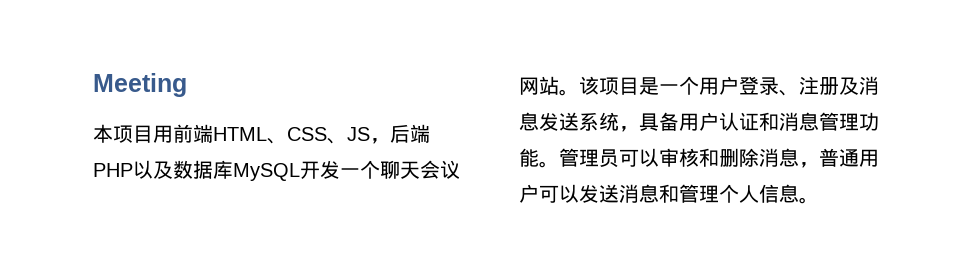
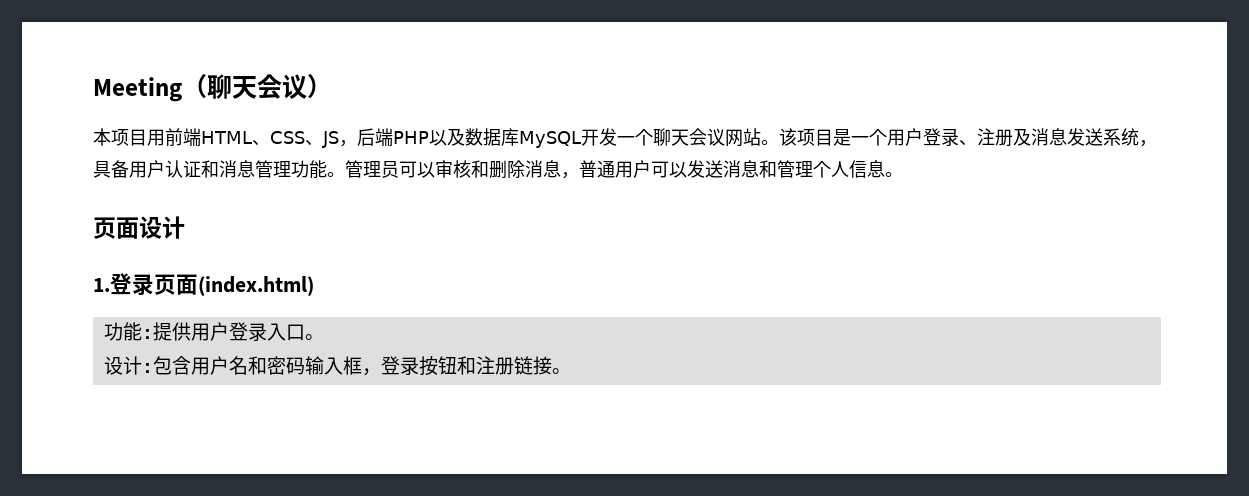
(187, 85) none -> [182,74,332,100] （聊天会议）
(819, 200) none -> [93,216,185,239] [93,273,314,296] [103,322,324,341] [103,356,571,376] // 页面设计 // 1.登录页面(index.html) // 功能:提供用户登录入口。 // 设计:包含用户名和密码输入框，登录按钮和注册链接。

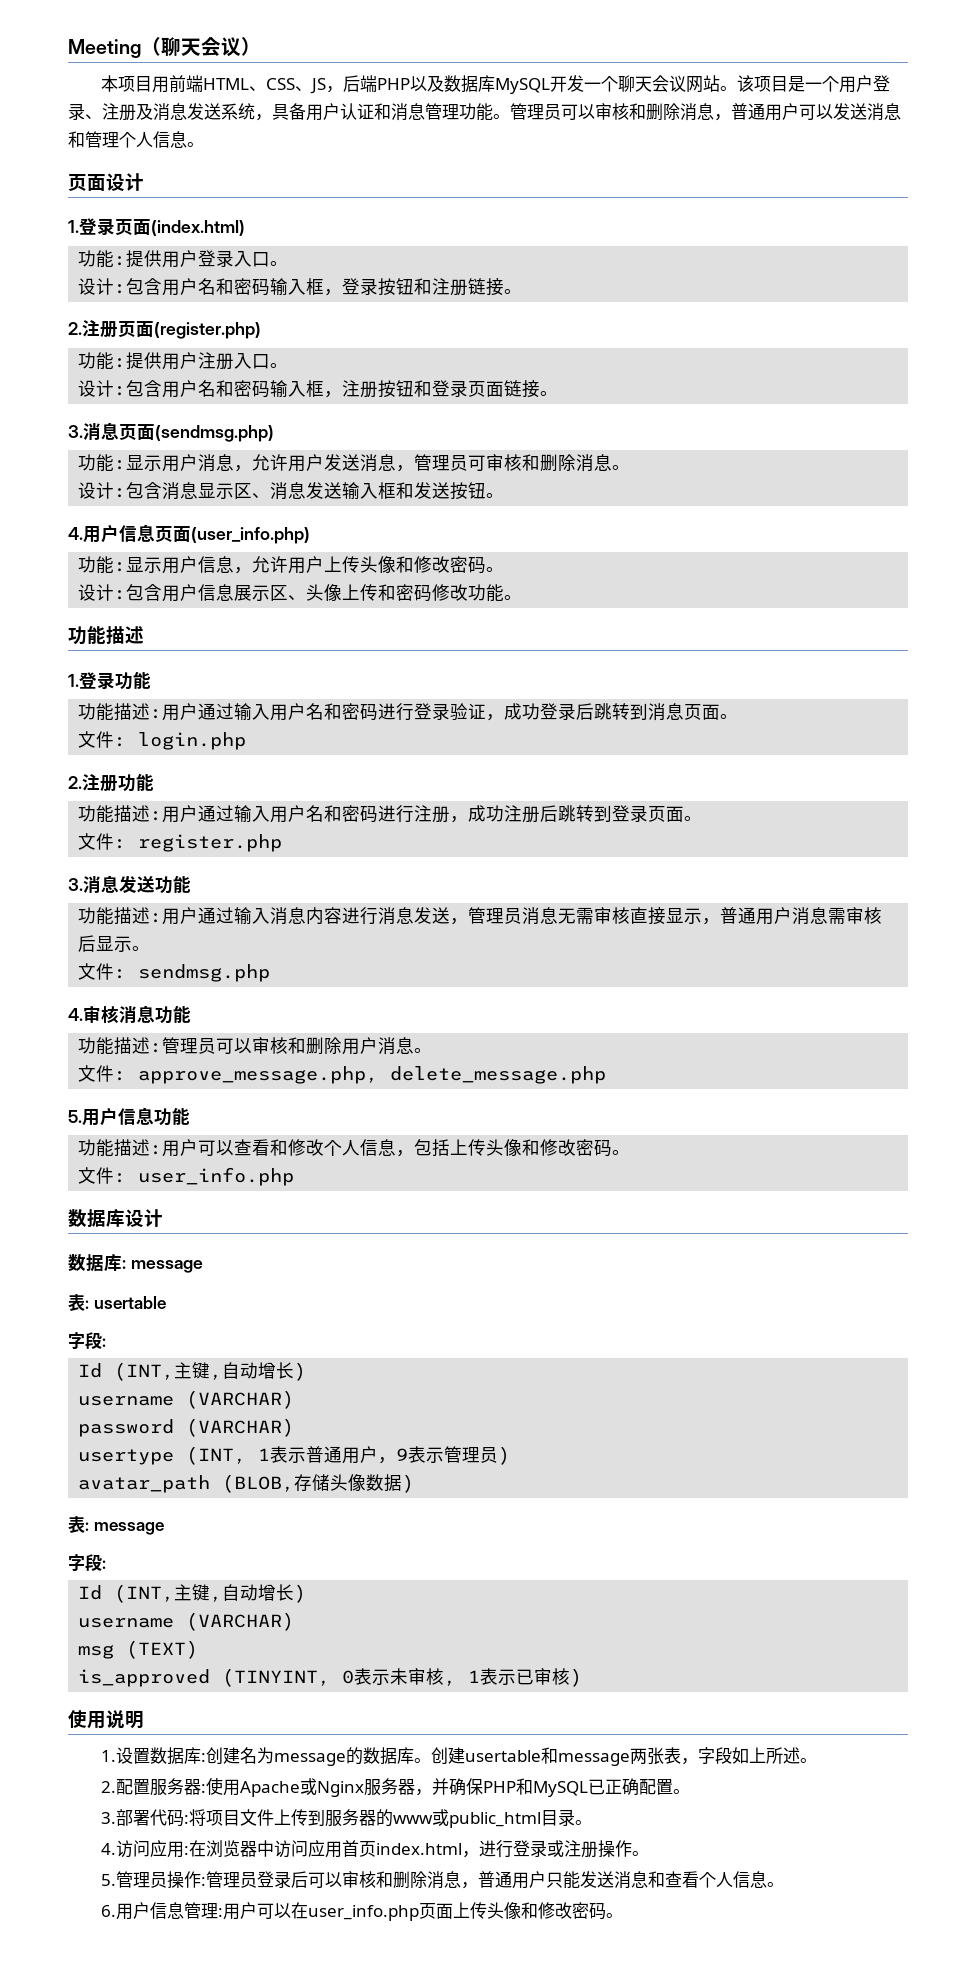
(571, 371) none -> [68,320,261,339] [78,352,289,370] [78,380,559,398] [68,422,274,442] [78,454,631,472] [78,482,505,500] [68,524,310,544] [78,556,505,574] [78,584,523,602] [68,626,144,645] [68,671,151,690] [78,703,739,721] [78,731,247,750] [68,773,154,792] [78,805,703,823] [78,833,283,852] [68,875,191,894] [78,907,883,925] [78,935,151,952] [78,963,271,982] [68,1005,191,1024] [78,1037,433,1055] [78,1065,607,1084] [68,1107,190,1126] [78,1139,631,1157] [78,1167,295,1186] [68,1209,163,1227] [68,1254,203,1273] [68,1294,166,1311] [68,1332,106,1349] [78,1362,307,1381] [78,1390,295,1409] [78,1418,295,1437] [78,1446,511,1465] [78,1474,415,1493] [68,1516,164,1535] [68,1554,106,1571] [78,1584,307,1603] [78,1612,295,1631] [78,1640,199,1659] [78,1668,583,1687] [68,1710,144,1729] [100,1747,817,1766] [100,1777,690,1797] [100,1809,592,1828] [100,1840,649,1858] [100,1871,784,1889] [100,1902,623,1921] // 2.注册页面(register.php) // 功能:提供用户注册入口。 // 设计:包含用户名和密码输入框，注册按钮和登录页面链接。 // 3.消息页面(sendmsg.php) // 功能:显示用户消息，允许用户发送消息，管理员可审核和删除消息。 // 设计:包含消息显示区、消息发送输入框和发送按钮。 // 4.用户信息页面(user_info.php) // 功能:显示用户信息，允许用户上传头像和修改密码。 // 设计:包含用户信息展示区、头像上传和密码修改功能。 // 功能描述 // 1.登录功能 // 功能描述:用户通过输入用户名和密码进行登录验证，成功登录后跳转到消息页面。 // 文件: login.php // 2.注册功能 // 功能描述:用户通过输入用户名和密码进行注册，成功注册后跳转到登录页面。 // 文件: register.php // 3.消息发送功能 // 功能描述:用户通过输入消息内容进行消息发送，管理员消息无需审核直接显示，普通用户消息需审核后显示。 // 文件: sendmsg.php // 4.审核消息功能 // 功能描述:管理员可以审核和删除用户消息。 // 文件: approve_message.php, delete_message.php // 5.用户信息功能 // 功能描述:用户可以查看和修改个人信息，包括上传头像和修改密码。 // 文件: user_info.php // 数据库设计 // 数据库: message // 表: usertable // 字段: // Id (INT,主键,自动增长) // username (VARCHAR) // password (VARCHAR) // usertype (INT, 1表示普通用户，9表示管理员) // avatar_path (BLOB,存储头像数据) // 表: message // 字段: // Id (INT,主键,自动增长) // username (VARCHAR) // msg (TEXT) // is_approved (TINYINT, 0表示未审核, 1表示已审核) // 使用说明 // 1.设置数据库:创建名为message的数据库。创建usertable和message两张表，字段如上所述。 // 2.配置服务器:使用Apache或Nginx服务器，并确保PHP和MySQL已正确配置。 // 3.部署代码:将项目文件上传到服务器的www或public_html目录。 // 4.访问应用:在浏览器中访问应用首页index.html，进行登录或注册操作。 // 5.管理员操作:管理员登录后可以审核和删除消息，普通用户只能发送消息和查看个人信息。 // 6.用户信息管理:用户可以在user_info.php页面上传头像和修改密码。

